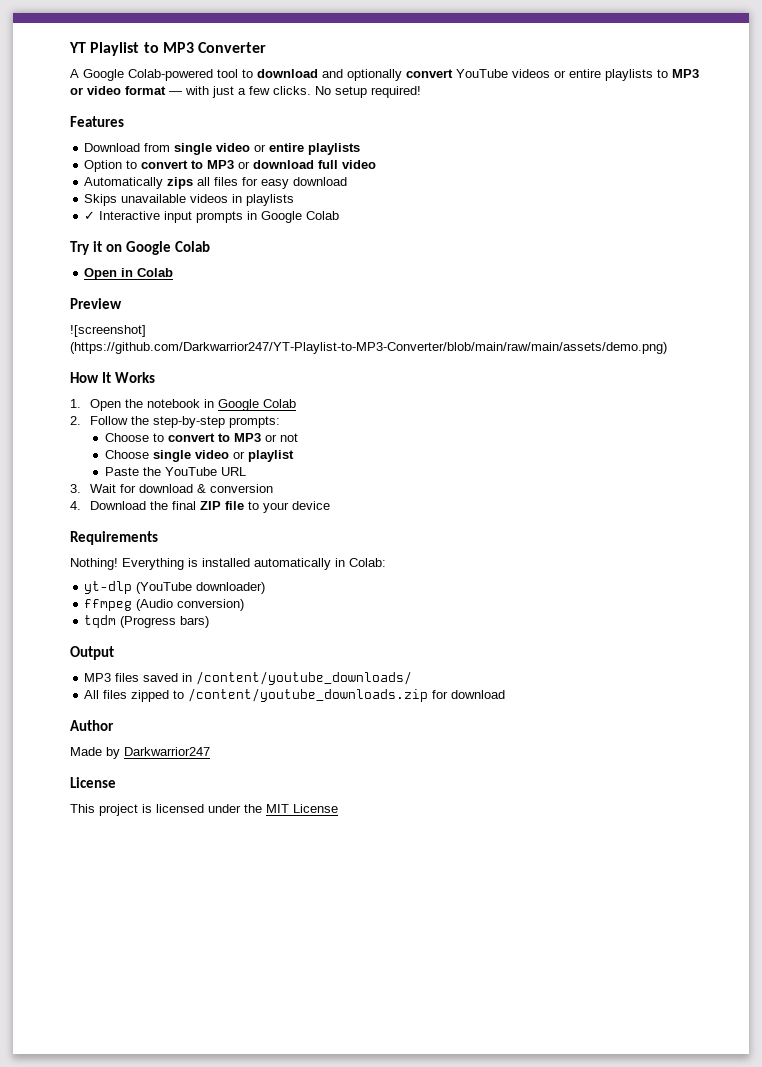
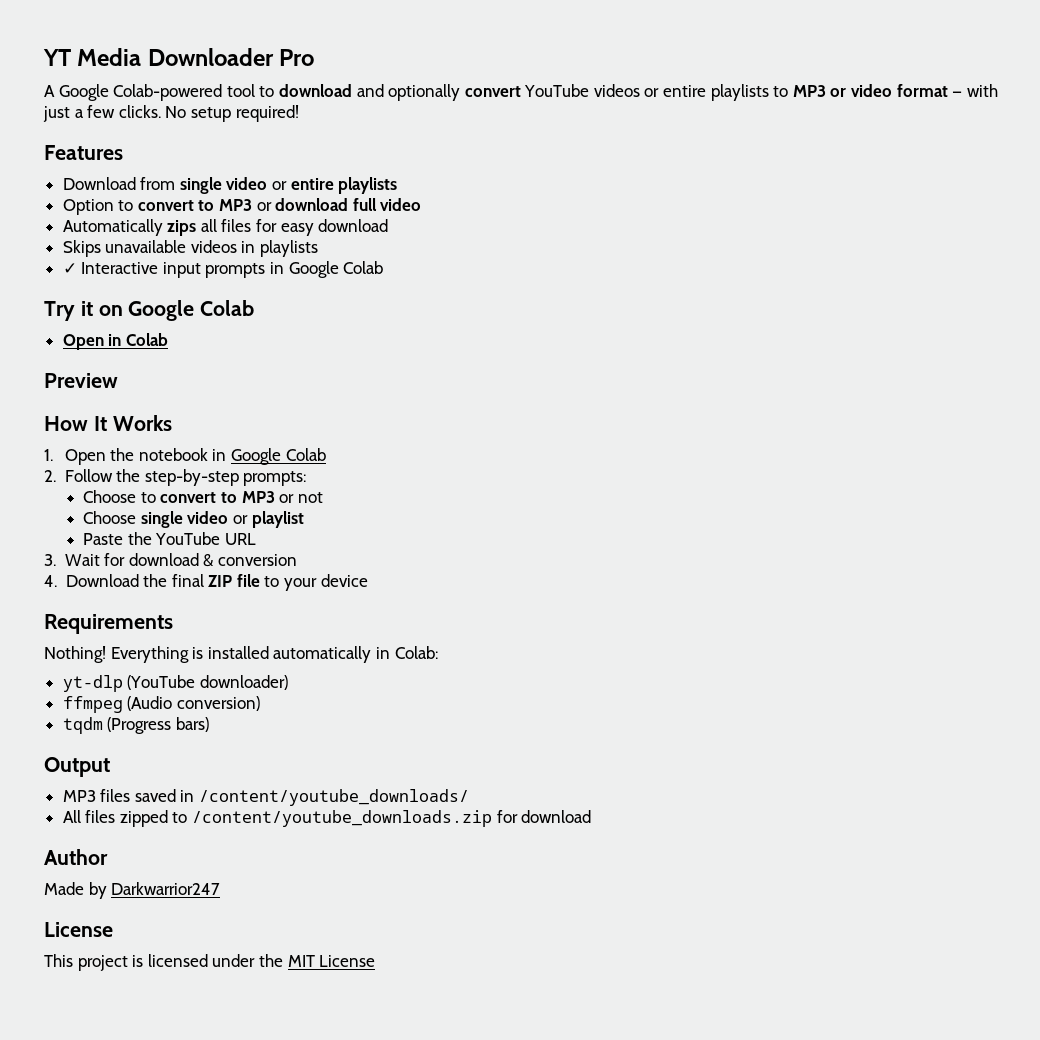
[90,42,267,56] Playlist to MP3 Converter -> [77,48,315,66] Media Downloader Pro
[70,325,146,337] [70,342,667,354] // ![screenshot] (https://github.com/Darkwarrior247/YT-Playlist-to-MP3-Converter/blob/main/raw/main/assets/demo.png) -> (118, 380) none

